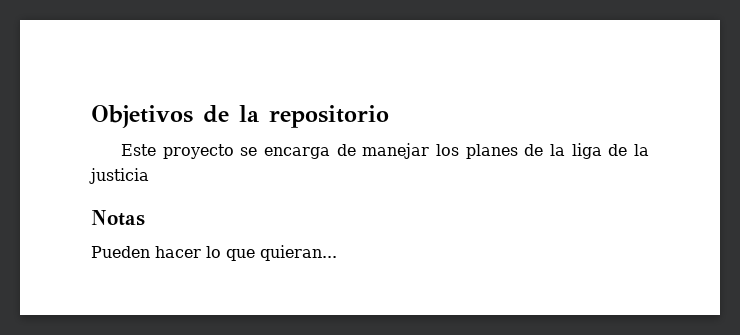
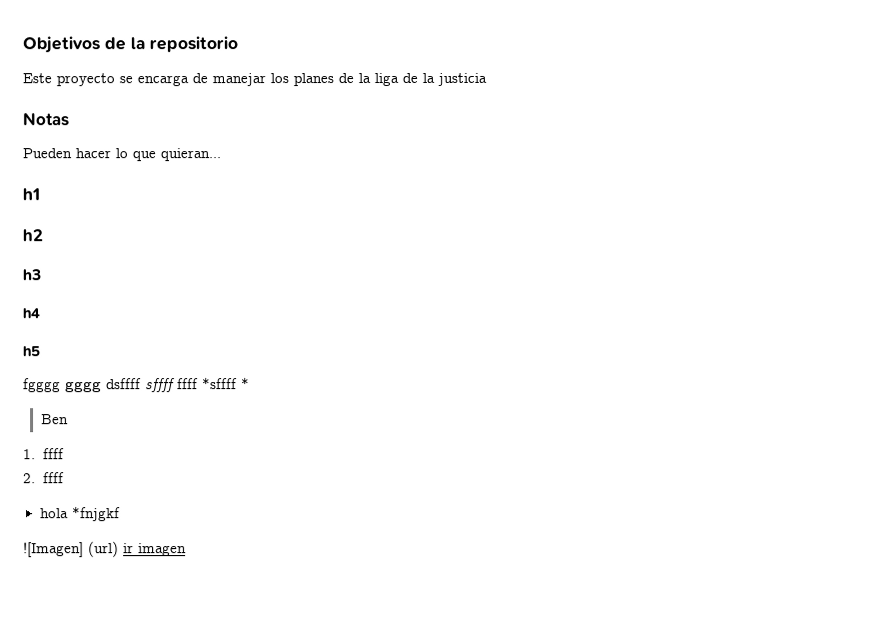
(337, 253) none -> [22,188,40,201] [22,229,43,242] [22,269,41,281] [22,308,41,319] [23,346,41,357] [23,377,250,393] [40,414,69,425] [23,448,65,460] [23,472,65,484] [39,506,121,522] [23,541,187,558] // h1 // h2 // h3 // h4 // h5 // fgggg gggg dsffff sffff ffff *sffff * // Ben // 1. ffff // 2. ffff // hola *fnjgkf // ![Imagen] (url) ir imagen

